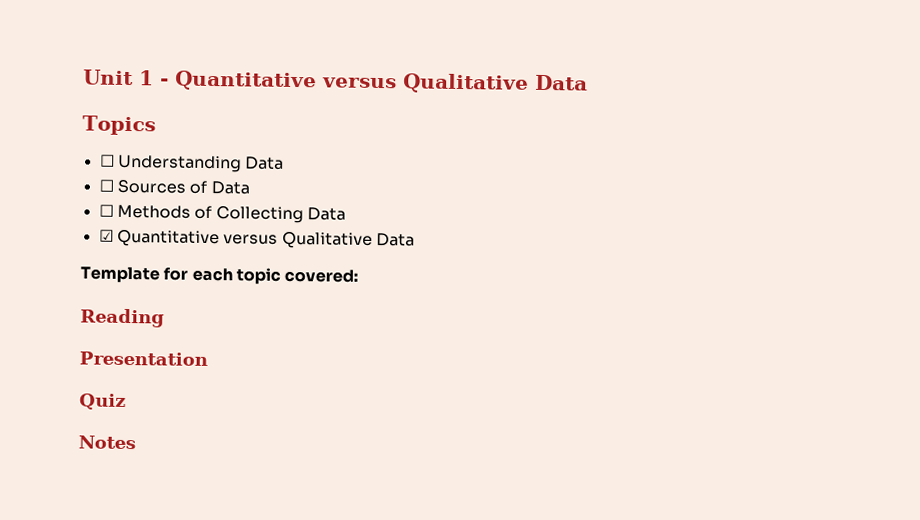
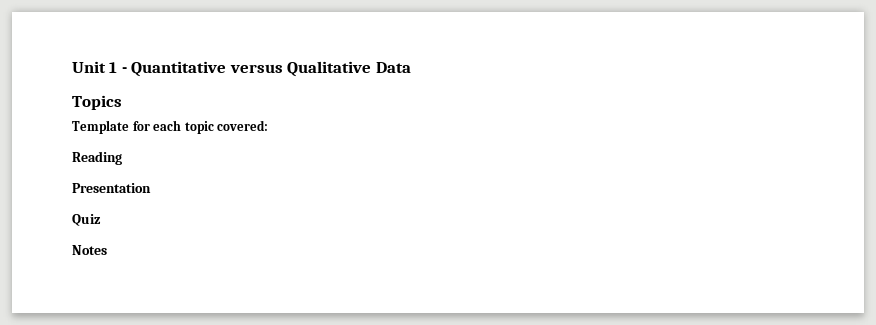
[99,154,285,173] [98,179,250,195] [98,204,346,224] [98,229,415,249] // ☐ Understanding Data // ☐ Sources of Data // ☐ Methods of Collecting Data // ☑ Quantitative versus Qualitative Data -> (122, 102) none

